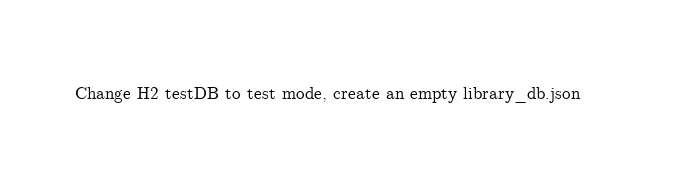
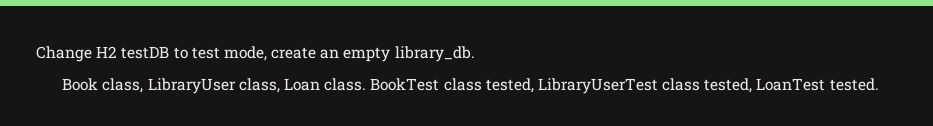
[463,87,581,103] library_db.json -> [394,46,475,62] [62,78,879,94] library_db. // Book class, LibraryUser class, Loan class. BookTest class tested, LibraryUserTest class tested, LoanTest tested.

